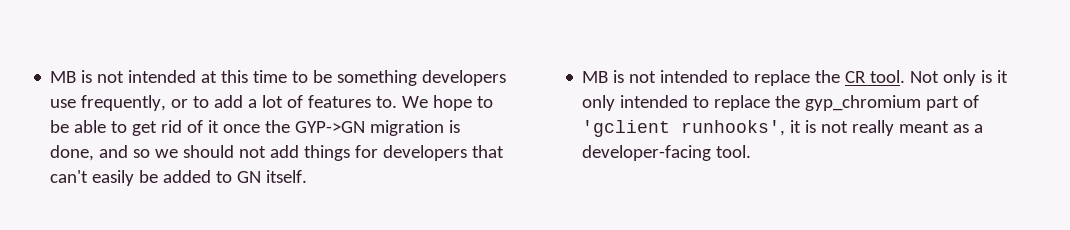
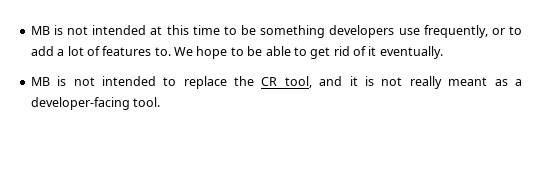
[223,120,461,136] [50,145,505,161] [50,170,308,186] once the GYP->GN migration is done, and so we should not add things for developers that can't easily be added to GN itself. -> [379,46,443,59] eventually.
[870,70,1009,86] [582,95,980,111] [582,120,786,137] tool. Not only is it only intended to replace the gyp_chromium part of 'gclient runhooks', -> [284,76,343,88] tool, and

